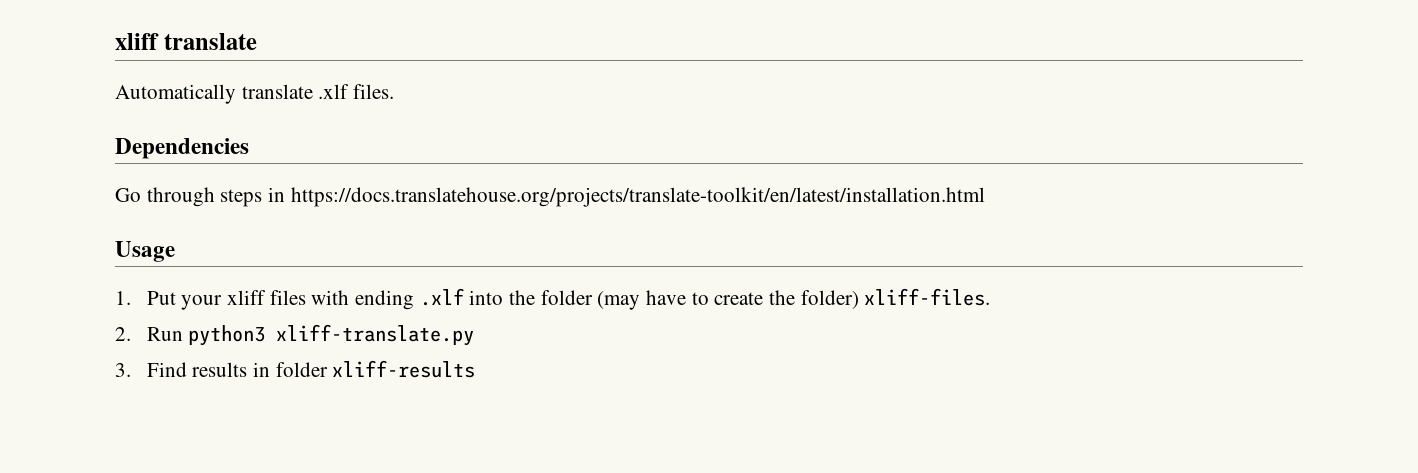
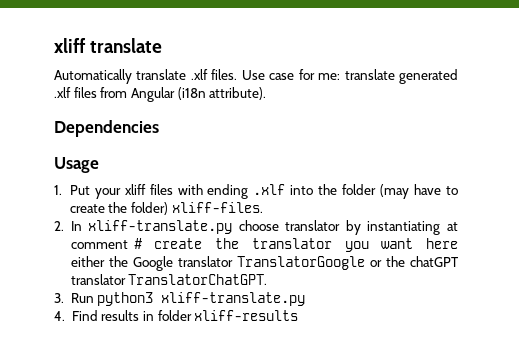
[115,138,249,159] [115,187,985,207] // Dependencies // Go through steps in https://docs.translatehouse.org/projects/translate-toolkit/en/latest/installation.html -> [241,69,459,84] [54,87,267,102] [54,120,159,137] Use case for me: translate generated .xlf files from Angular (i18n attribute). // Dependencies
(131, 334) none -> [70,220,459,235] [70,238,459,252] [70,256,458,271] [70,274,268,285] [54,293,64,303] In xliff-translate.py choose translator by instantiating at comment # create the translator you want here either the Google translator TranslatorGoogle or the chatGPT translator TranslatorChatGPT. // 3.
[115,363,131,377] 3. -> [54,311,65,321] 4.

